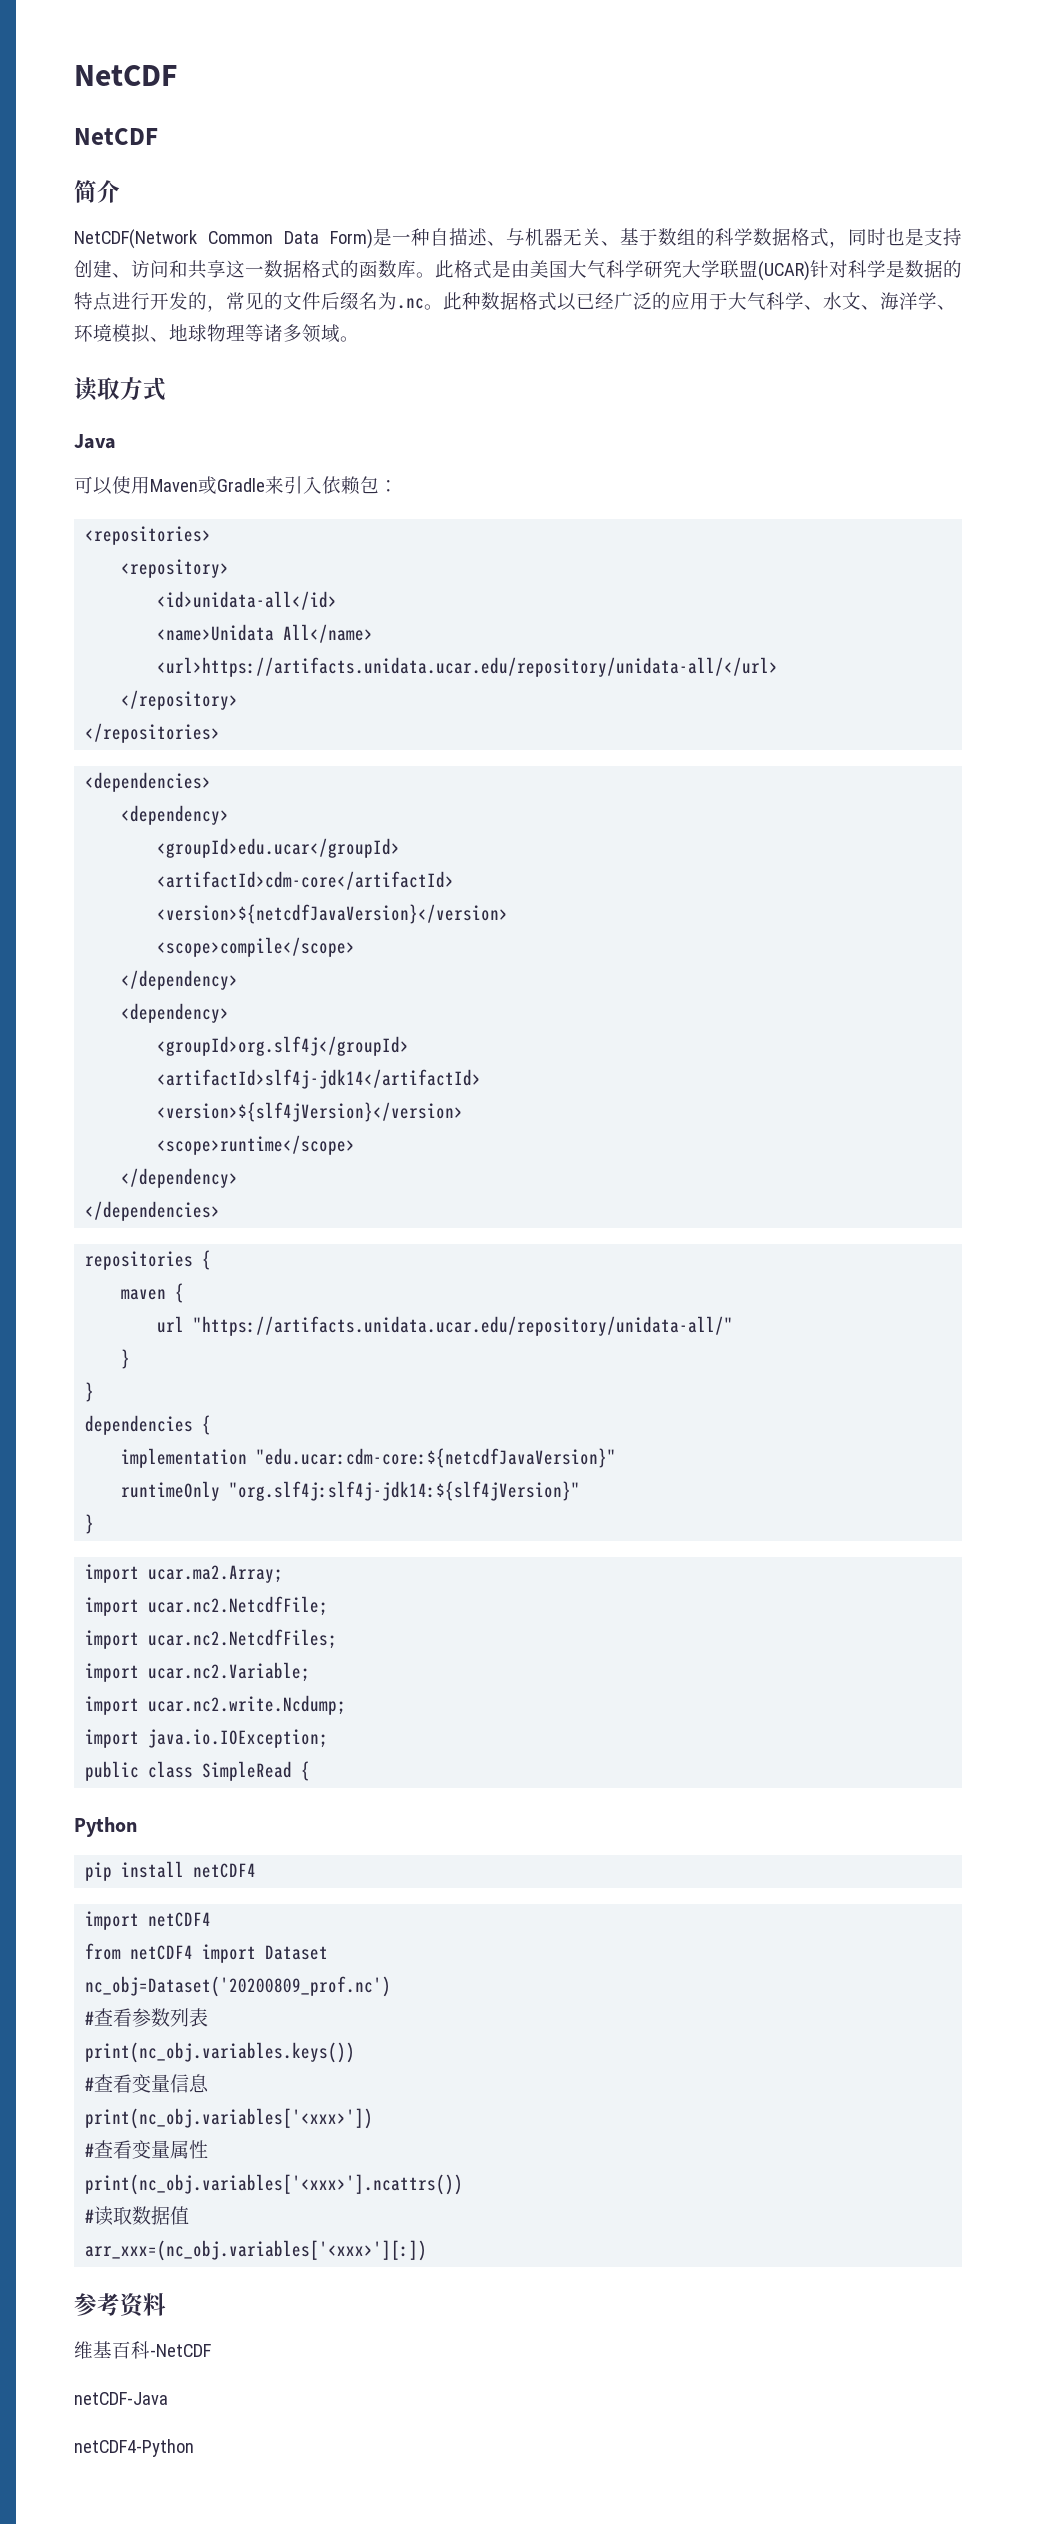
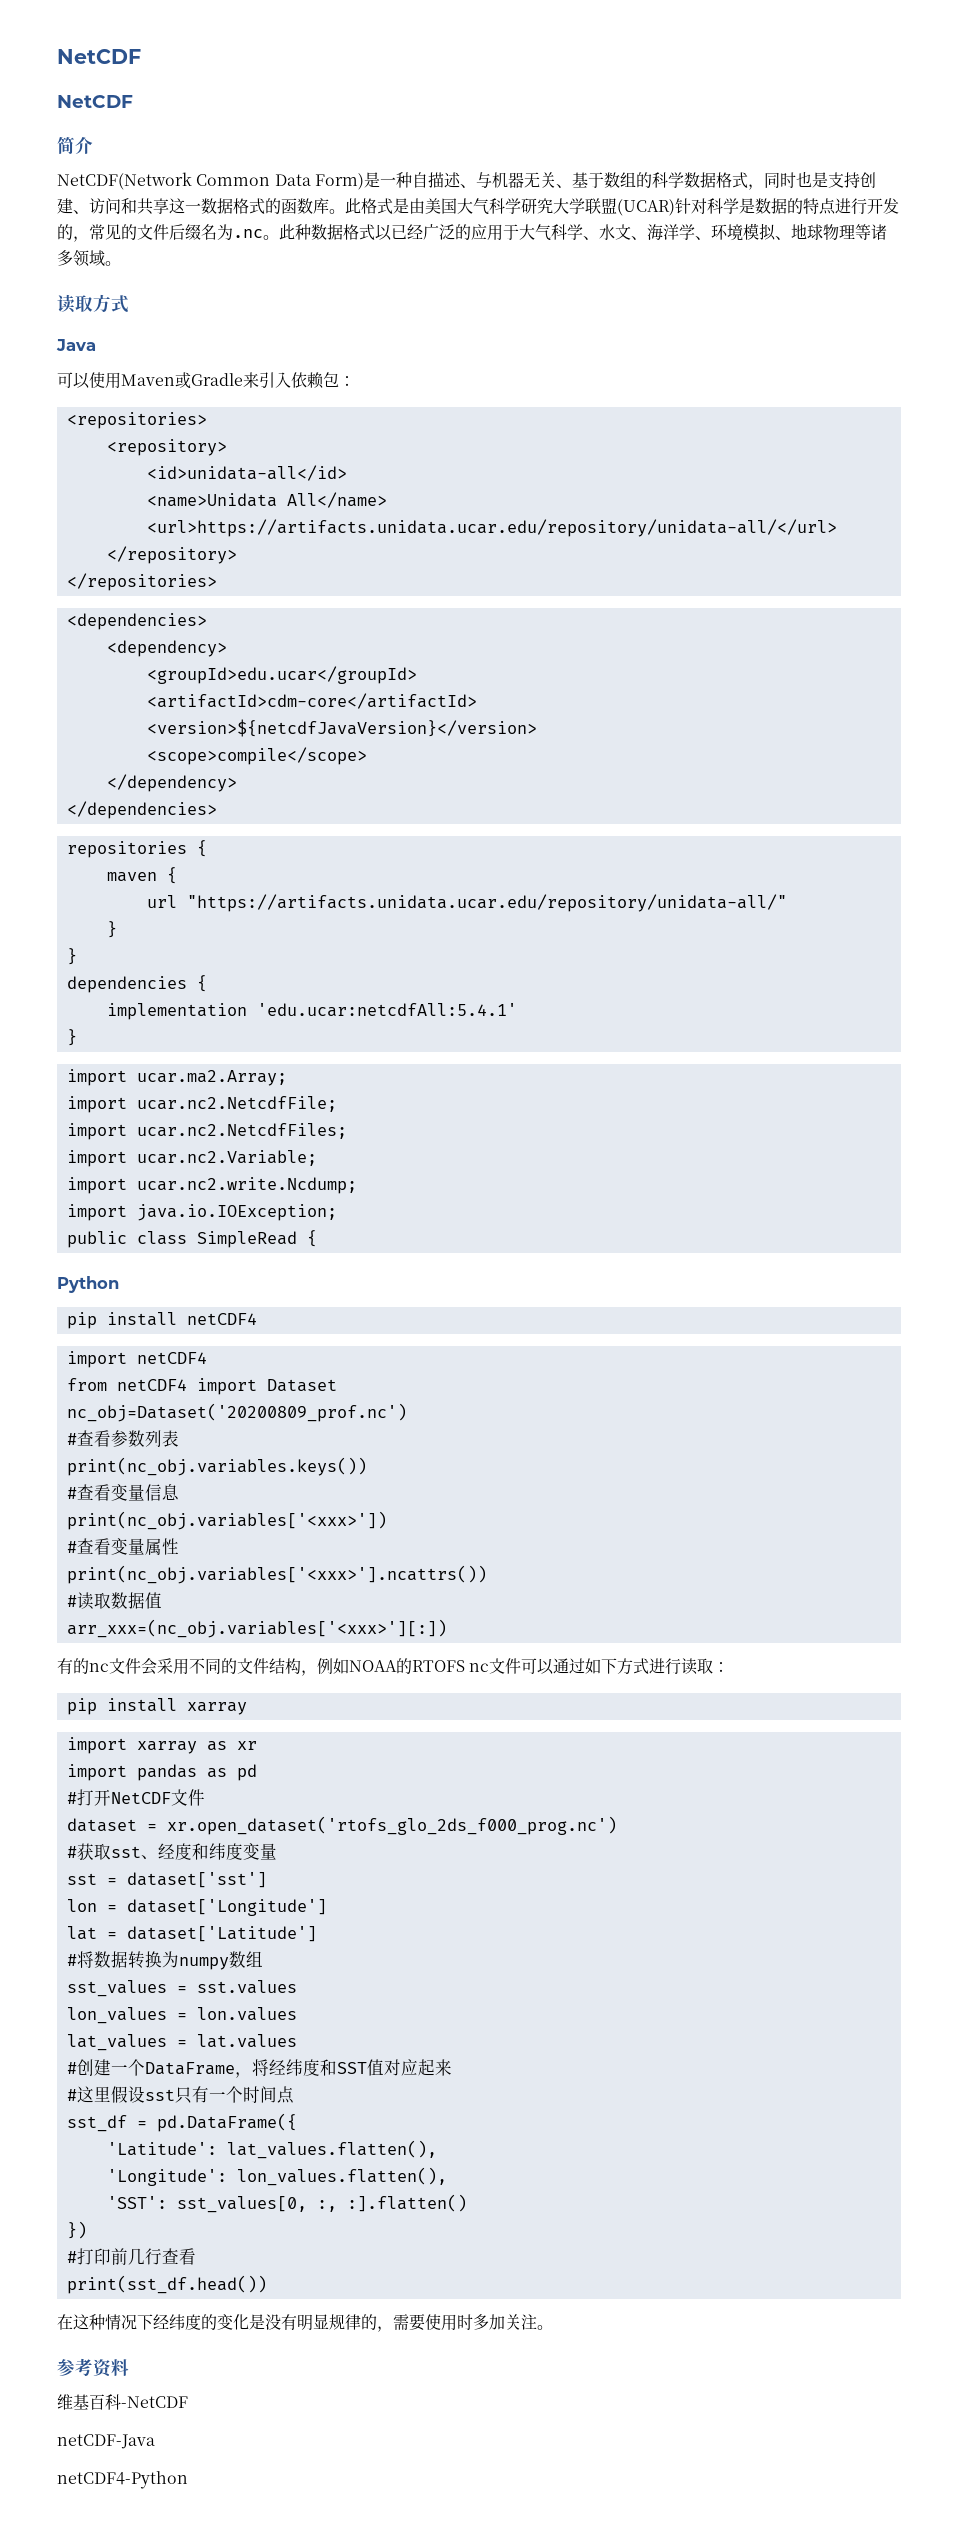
[121,1003,230,1023] [157,1036,410,1056] [157,1069,482,1089] [157,1102,464,1122] [157,1135,356,1155] [121,1168,239,1188] // <dependency> // <groupId>org.slf4j</groupId> // <artifactId>slf4j-jdk14</artifactId> // <version>${slf4jVersion}</version> // <scope>runtime</scope> // </dependency> -> (237, 783) none
[256,1448,617,1468] [121,1481,581,1501] "edu.ucar:cdm-core:${netcdfJavaVersion}" // runtimeOnly "org.slf4j:slf4j-jdk14:${slf4jVersion}" -> [256,1003,517,1017] 'edu.ucar:netcdfAll:5.4.1'
(428, 2250) none -> [57,1658,730,1676] [66,1698,247,1715] [66,1737,257,1754] [66,1764,257,1781] [66,1789,205,1806] [66,1816,617,1835] [66,1843,277,1860] [66,1872,267,1888] [66,1899,327,1916] [66,1926,317,1942] [66,1951,263,1970] [66,1980,297,1997] [66,2007,297,2024] [66,2034,297,2051] [66,2059,452,2078] [66,2086,294,2104] [66,2113,297,2132] [106,2140,437,2159] [106,2167,447,2186] [106,2194,467,2213] [66,2221,87,2239] [66,2248,196,2265] [66,2275,267,2294] [57,2314,553,2332] // 有的nc文件会采用不同的文件结构，例如NOAA的RTOFS nc文件可以通过如下方式进行读取： // pip install xarray // import xarray as xr // import pandas as pd // #打开NetCDF文件 // dataset = xr.open_dataset('rtofs_glo_2ds_f000_prog.nc') // #获取sst、经度和纬度变量 // sst = dataset['sst'] // lon = dataset['Longitude'] // lat = dataset['Latitude'] // #将数据转换为numpy数组 // sst_values = sst.values // lon_values = lon.values // lat_values = lat.values // #创建一个DataFrame，将经纬度和SST值对应起来 // #这里假设sst只有一个时间点 // sst_df = pd.DataFrame({ // 'Latitude': lat_values.flatten(), // 'Longitude': lon_values.flatten(), // 'SST': sst_values[0, :, :].flatten() // }) // #打印前几行查看 // print(sst_df.head()) // 在这种情况下经纬度的变化是没有明显规律的，需要使用时多加关注。

